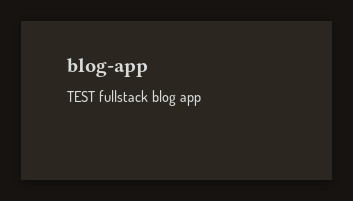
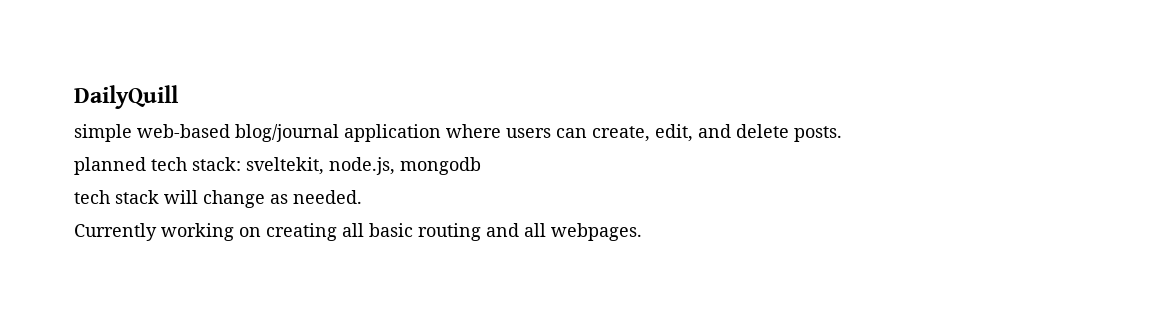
[67,58,148,77] [67,90,201,106] blog-app // TEST fullstack blog app -> [74,85,179,109] [74,124,842,142] [74,157,481,175] [74,190,362,208] [74,223,642,241] DailyQuill // simple web-based blog/journal application where users can create, edit, and delete posts. // planned tech stack: sveltekit, node.js, mongodb // tech stack will change as needed. // Currently working on creating all basic routing and all webpages.

